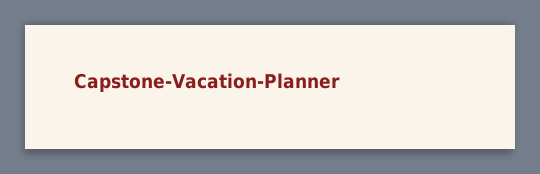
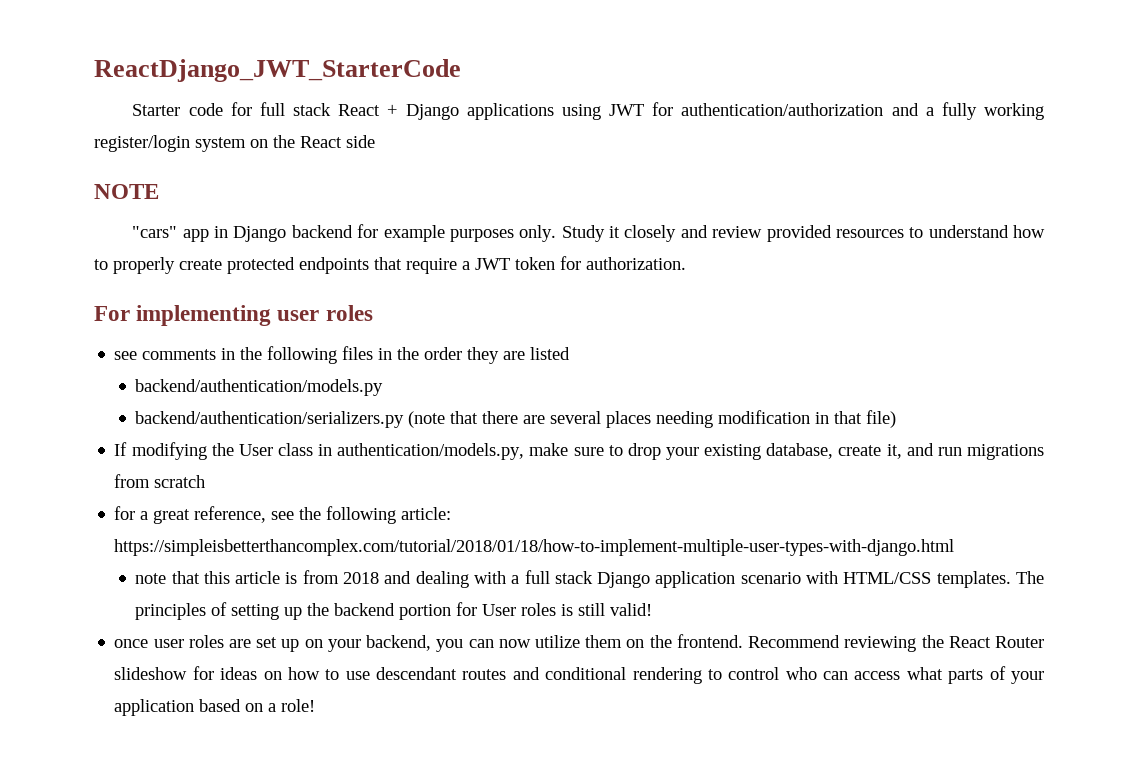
[74,73,340,92] Capstone-Vacation-Planner -> [94,59,461,82] [132,102,1044,120] [94,135,375,152] [94,184,159,199] [132,224,1045,242] [94,256,686,274] [94,305,373,326] [114,346,571,364] [135,379,384,396] [135,410,897,428] [114,442,1044,460] [114,474,206,488] [114,506,452,524] [114,539,955,556] [135,570,1044,588] [135,602,653,620] [114,634,1044,652] [114,666,1045,684] [114,699,316,716] ReactDjango_JWT_StarterCode // Starter code for full stack React + Django applications using JWT for authentication/authorization and a fully working register/login system on the React side // NOTE // "cars" app in Django backend for example purposes only. Study it closely and review provided resources to understand how to properly create protected endpoints that require a JWT token for authorization. // For implementing user roles // see comments in the following files in the order they are listed // backend/authentication/models.py // backend/authentication/serializers.py (note that there are several places needing modification in that file) // If modifying the User class in authentication/models.py, make sure to drop your existing database, create it, and run migrations from scratch // for a great reference, see the following article: https://simpleisbetterthancomplex.com/tutorial/2018/01/18/how-to-implement-multiple-user-types-with-django.html // note that this article is from 2018 and dealing with a full stack Django application scenario with HTML/CSS templates. The principles of setting up the backend portion for User roles is still valid! // once user roles are set up on your backend, you can now utilize them on the frontend. Recommend reviewing the React Router slideshow for ideas on how to use descendant routes and conditional rendering to control who can access what parts of your application based on a role!

